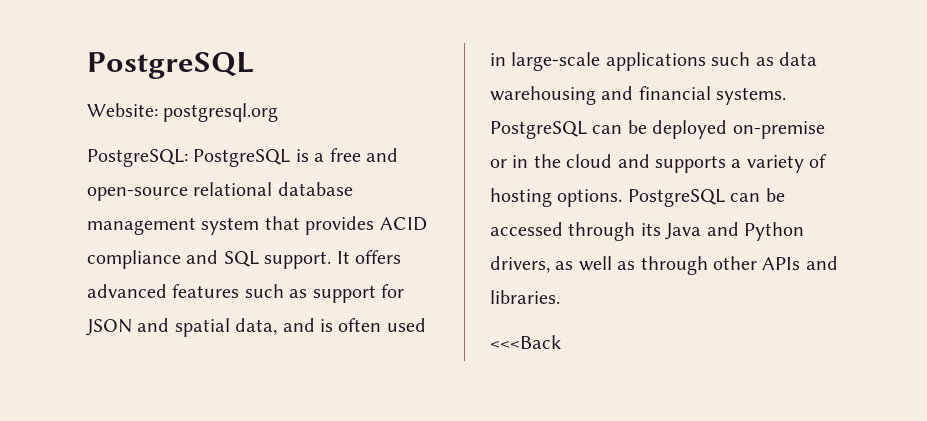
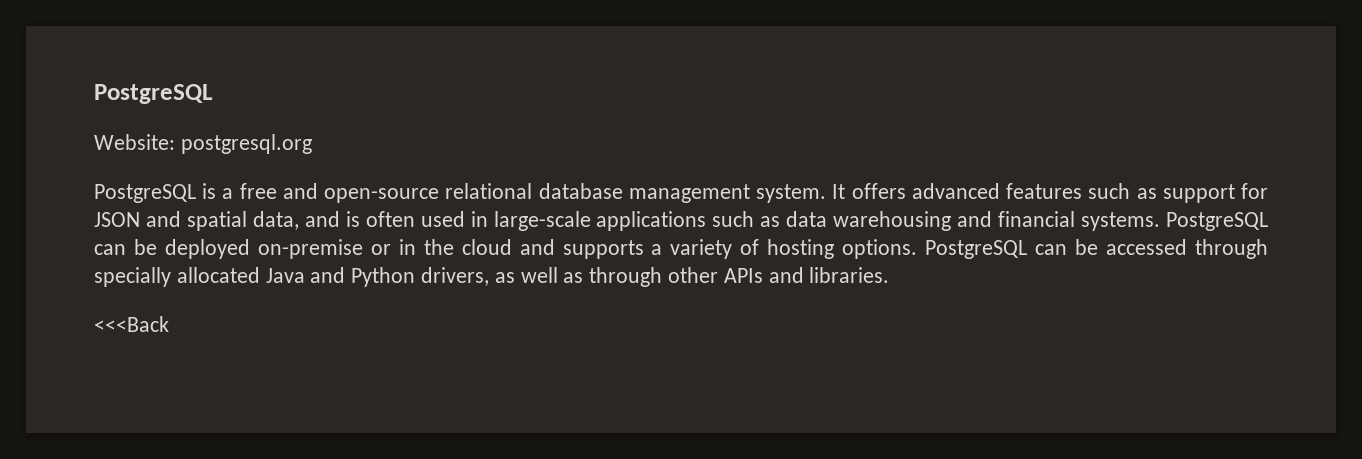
[87,149,188,167] PostgreSQL: -> (312, 144) none
[201,216,427,235] [87,250,332,269] system that provides ACID compliance and SQL support. -> [756,184,827,203] system.
[640,223,661,236] its -> [94,267,260,287] specially allocated

